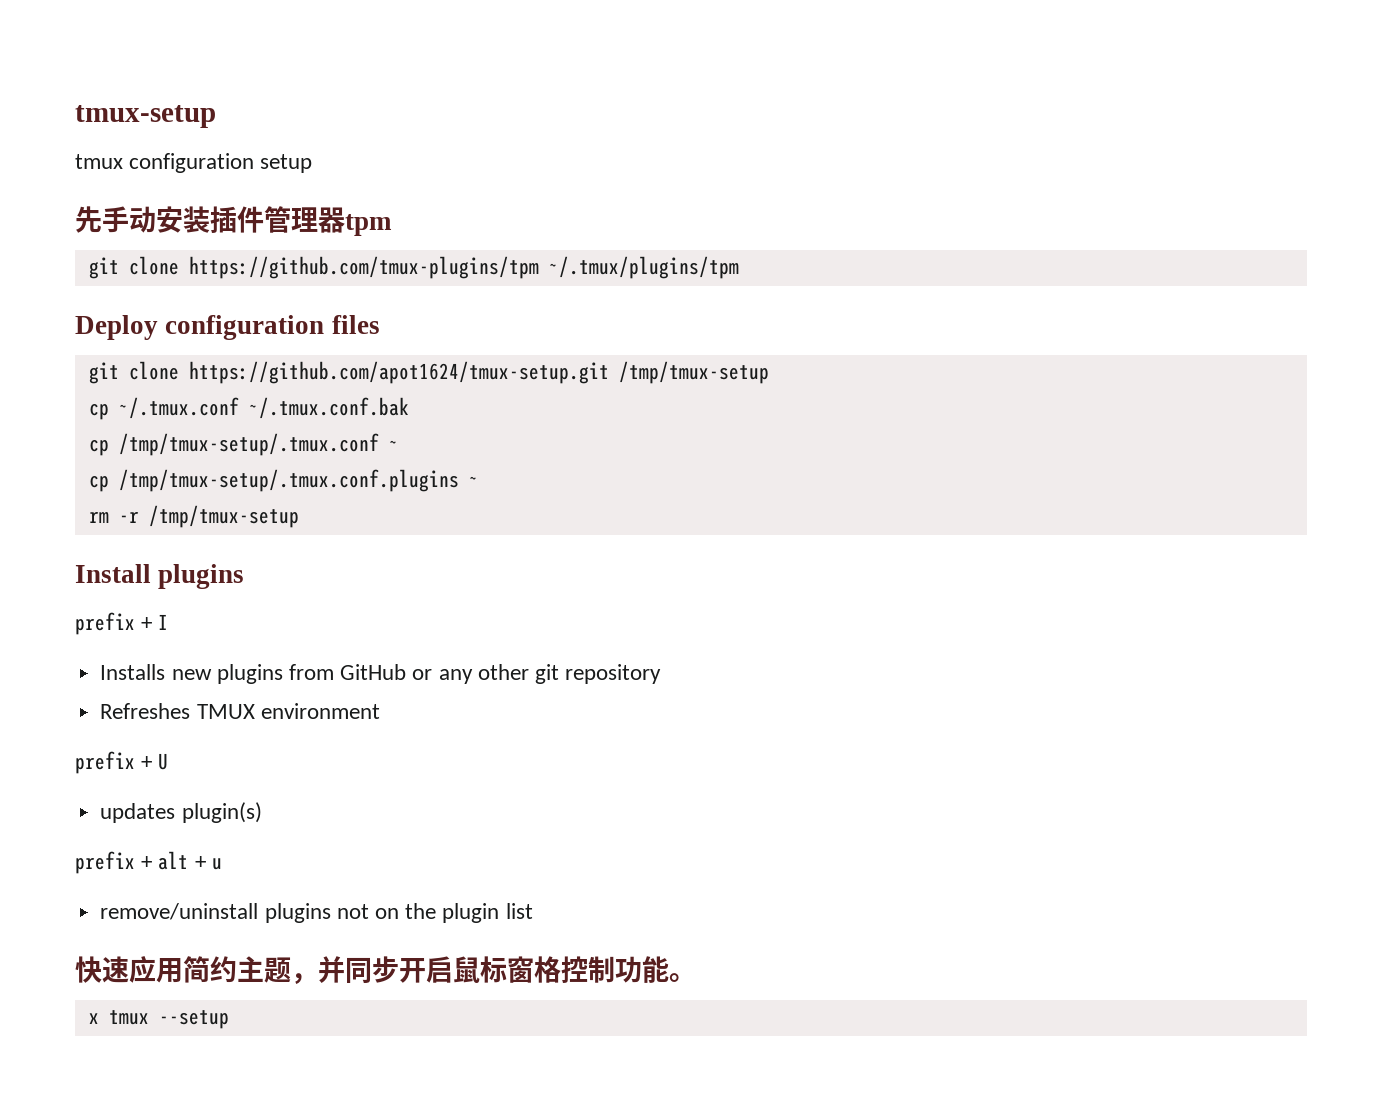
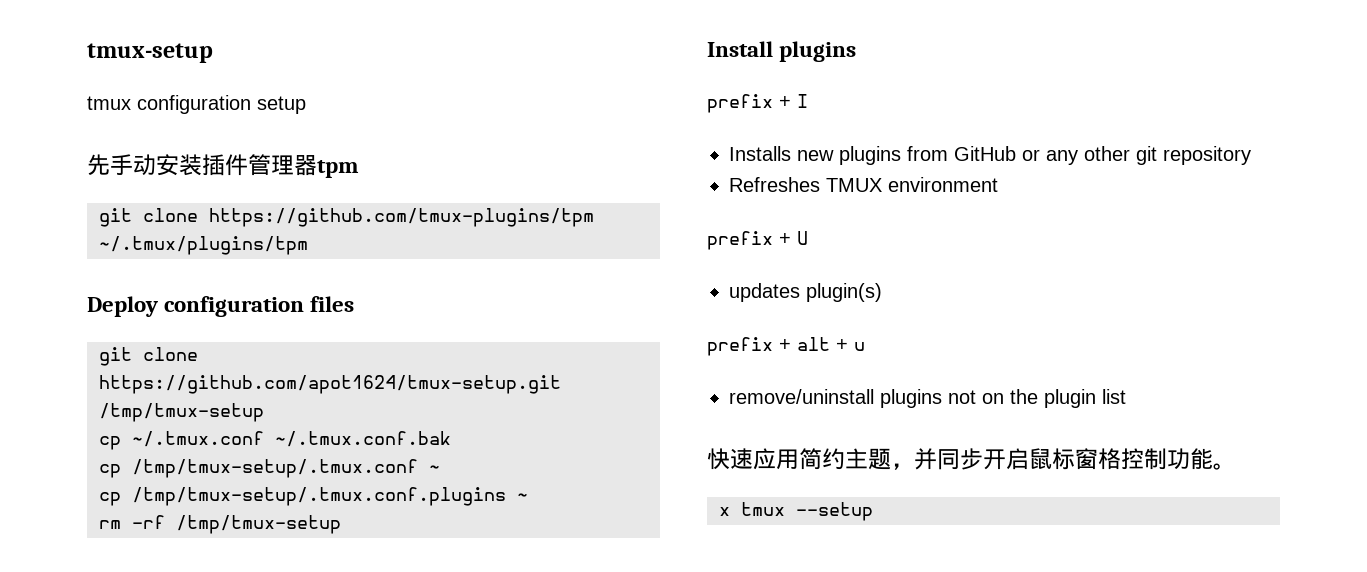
[118,511,139,523] -r -> [132,515,165,529] -rf

